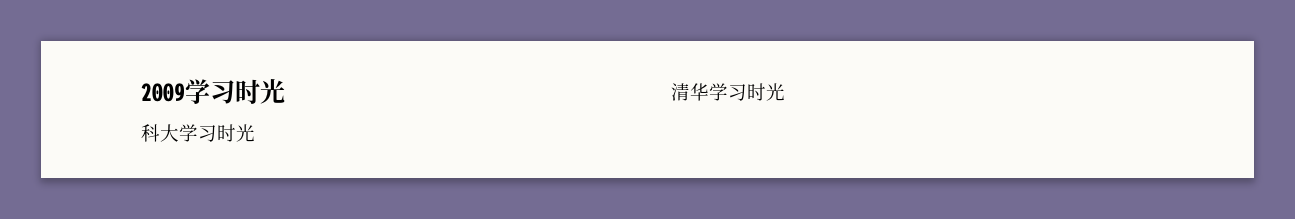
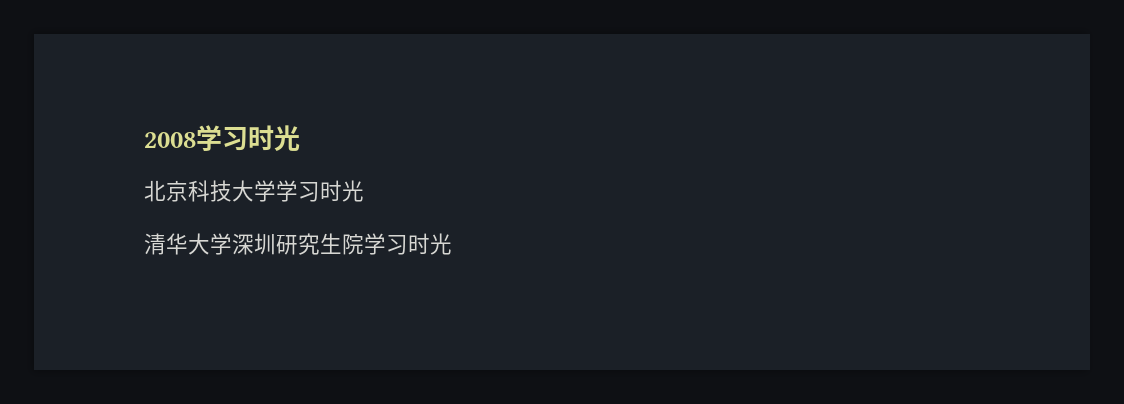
[141,79,285,104] [141,124,179,142] 2009学习时光 // 科大 -> [144,125,300,151] [144,180,276,202] 2008学习时光 // 北京科技大学
(709, 92) none -> [188,233,364,255] 大学深圳研究生院

